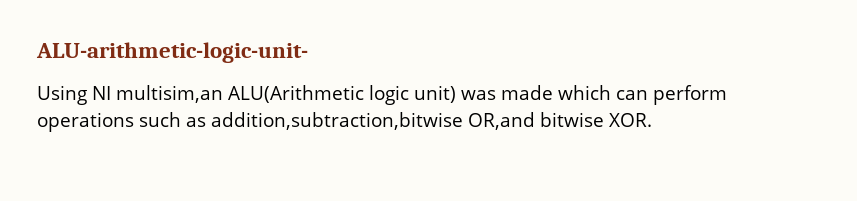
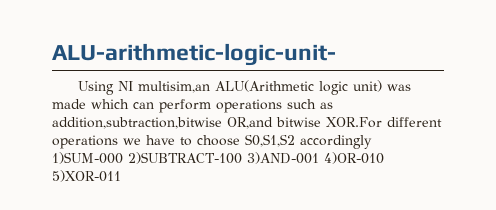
[609,113,652,127] XOR. -> [326,117,442,128] [52,134,372,149] [52,152,384,164] [52,170,121,182] XOR.For different operations we have to choose S0,S1,S2 accordingly 1)SUM-000 2)SUBTRACT-100 3)AND-001 4)OR-010 5)XOR-011

